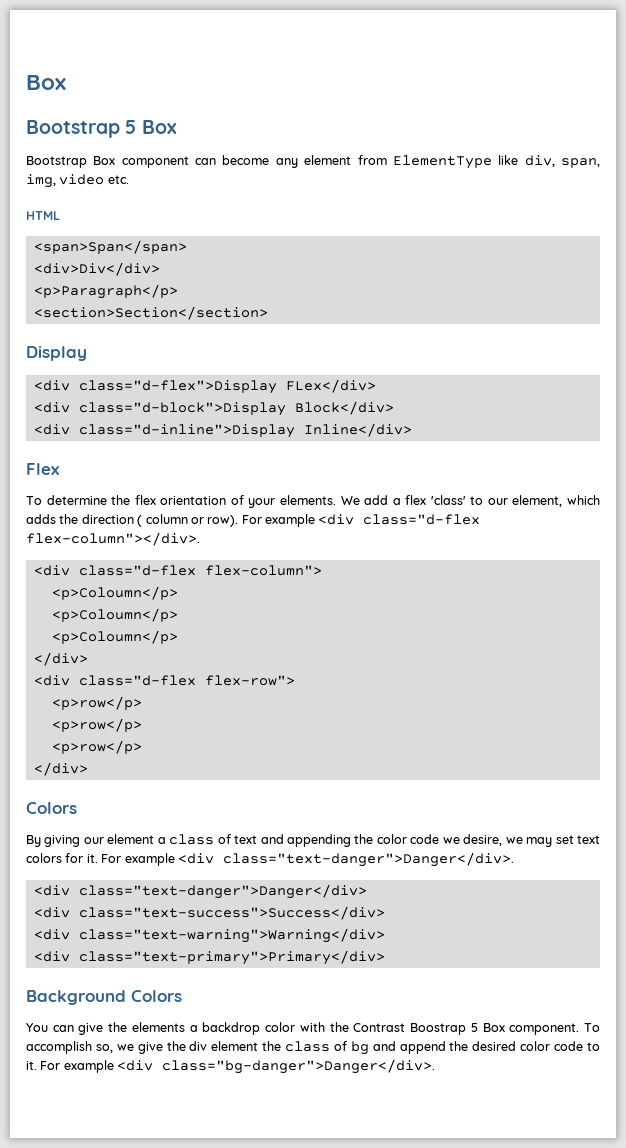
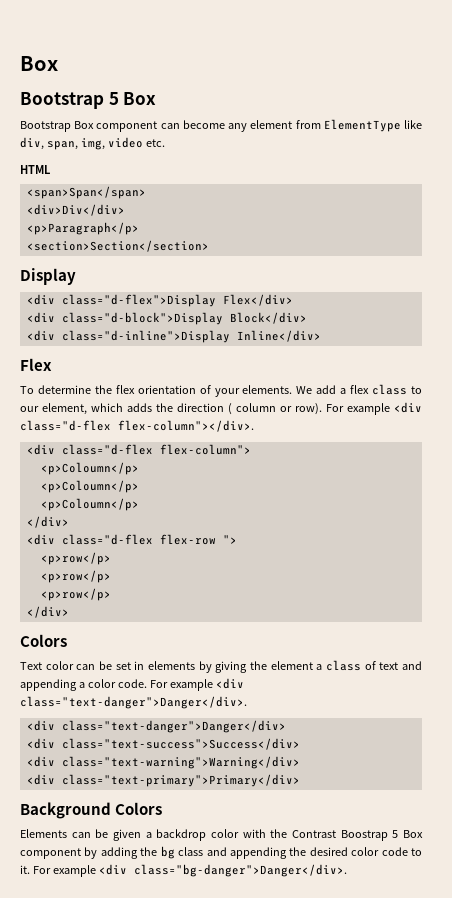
[285,379,376,393] FLex</div> -> [222,294,293,306] Flex</div>
[430,495,466,505] 'class' -> [372,384,408,395] class
[204,675,295,686] flex-row"> -> [159,534,237,545] flex-row ">
[26,835,104,847] By giving our -> [20,661,267,673] Text color can be set in elements by giving the
[354,834,601,847] [26,853,98,863] the color code we desire, we may set text colors for it. -> [78,679,147,688] a color code.
[26,1022,185,1035] You can give the elements -> [20,829,141,841] Elements can be given
[509,1023,601,1035] [26,1041,446,1055] component. To accomplish so, we give the div element the class of bg and append -> [20,846,287,859] component by adding the bg class and appending

